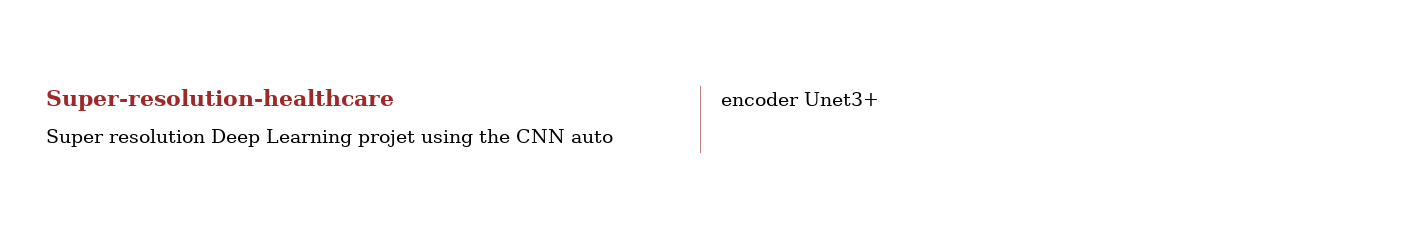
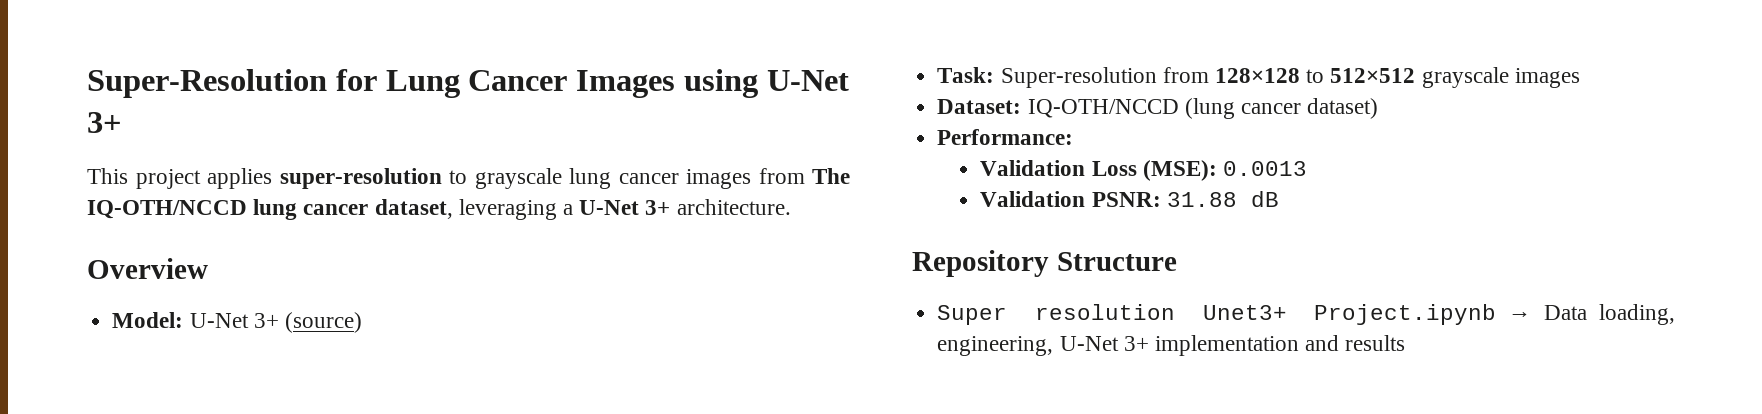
[46,89,394,111] [46,129,613,147] [721,92,879,106] Super-resolution-healthcare // Super resolution Deep Learning projet using the CNN auto encoder Unet3+ -> [87,69,849,98] [87,112,122,133] [87,168,850,189] [87,199,791,220] [87,258,208,279] [112,312,362,333] [937,67,1580,88] [937,98,1379,119] [937,129,1074,145] [980,160,1307,181] [980,191,1279,207] [912,250,1177,277] [937,304,1675,325] [937,335,1406,356] Super-Resolution for Lung Cancer Images using U-Net 3+ // This project applies super-resolution to grayscale lung cancer images from The IQ-OTH/NCCD lung cancer dataset, leveraging a U-Net 3+ architecture. // Overview // Model: U-Net 3+ (source) // Task: Super-resolution from 128×128 to 512×512 grayscale images // Dataset: IQ-OTH/NCCD (lung cancer dataset) // Performance: // Validation Loss (MSE): 0.0013 // Validation PSNR: 31.88 dB // Repository Structure // Super resolution Unet3+ Project.ipynb → Data loading, engineering, U-Net 3+ implementation and results

